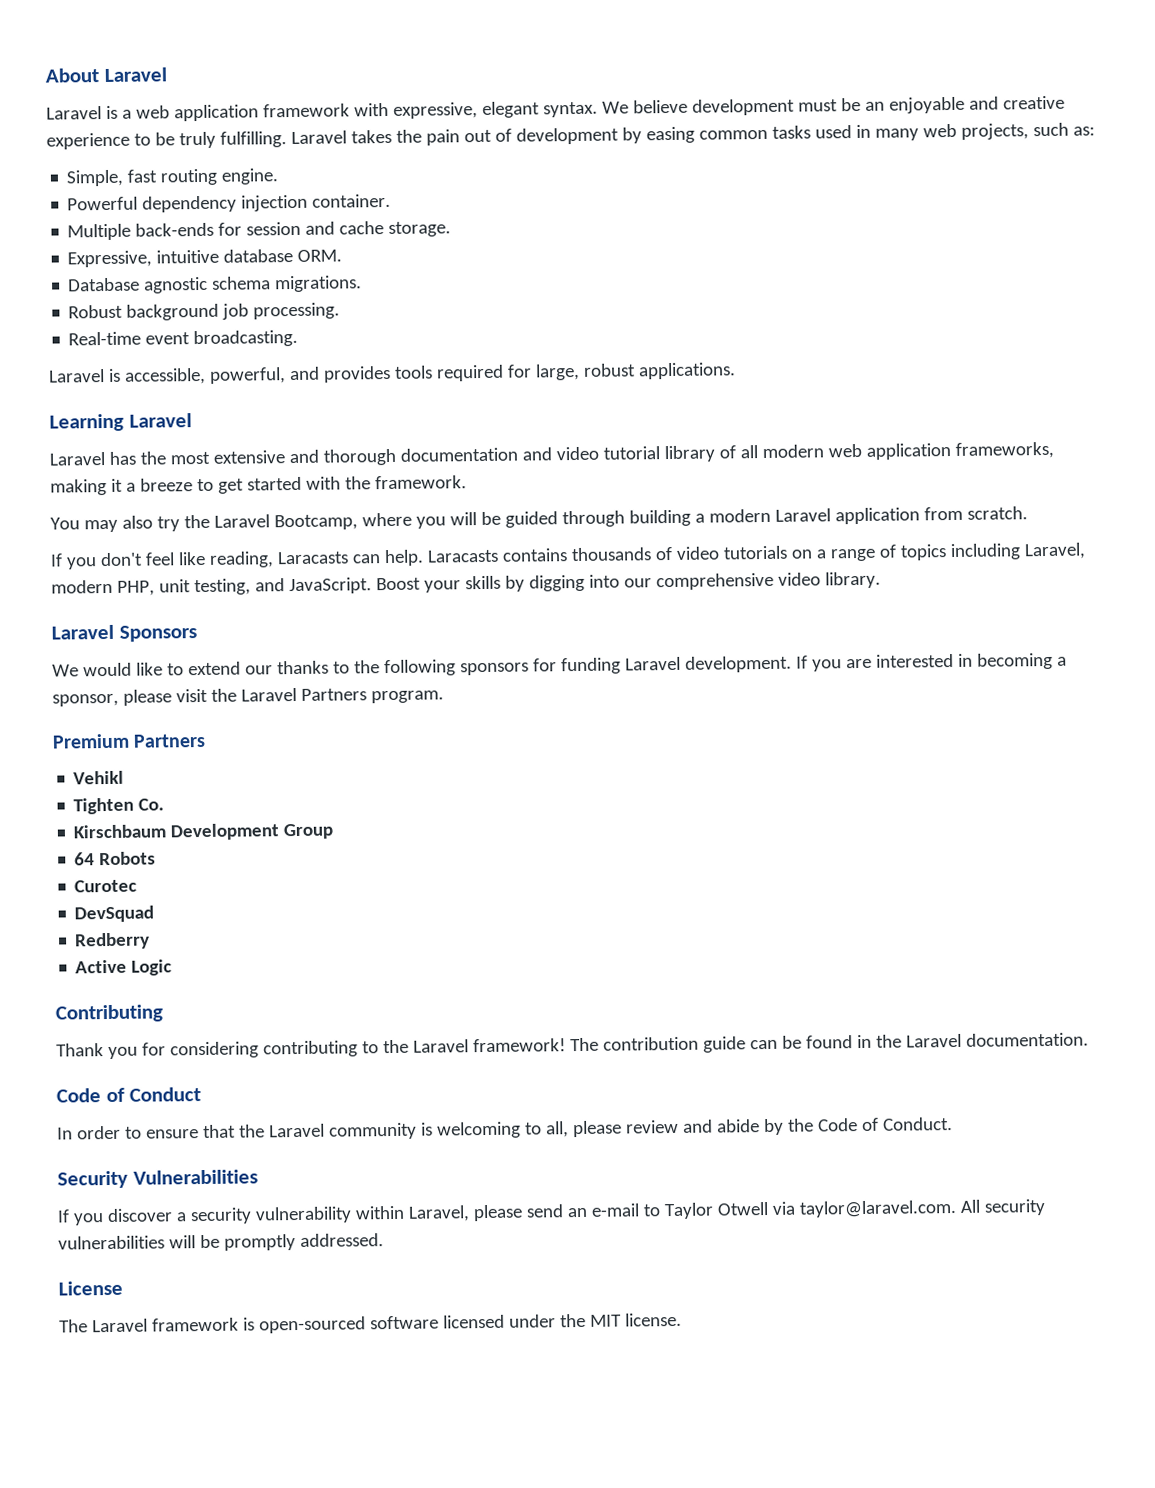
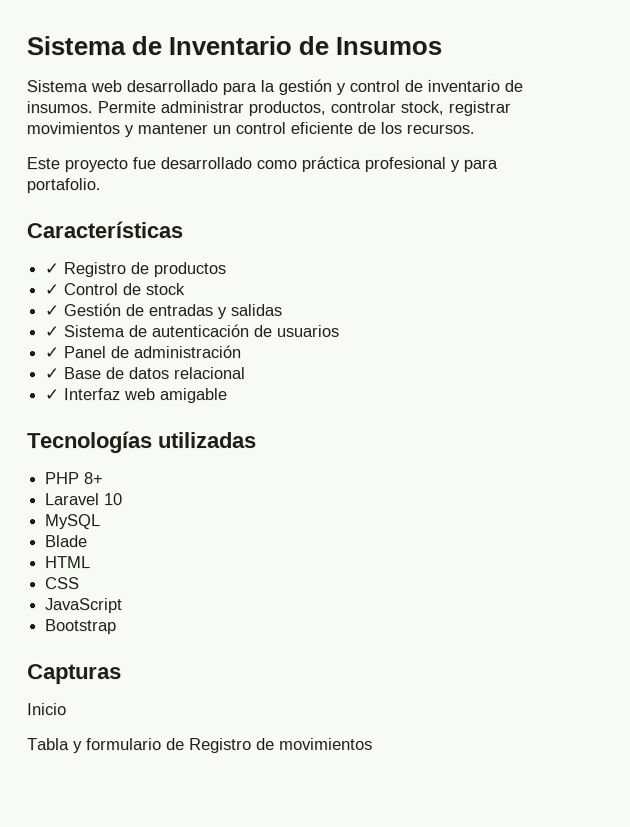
[45,67,167,83] [46,95,1065,122] [46,122,1095,150] [66,168,280,187] [67,193,392,213] [67,221,452,241] [67,248,343,268] [68,275,363,294] [68,302,341,321] [68,329,299,348] [48,362,736,385] [49,413,192,432] [49,441,1054,466] [50,475,467,496] [50,506,1028,533] [50,542,1086,570] [51,571,881,596] [51,624,197,642] [52,652,1067,677] [52,687,444,707] [52,733,207,749] [73,770,125,785] [73,797,165,815] [73,823,334,841] [74,851,157,866] [74,879,138,893] [74,905,155,923] [74,932,151,950] [75,959,173,976] [55,1004,163,1023] [56,1032,1089,1060] [56,1087,202,1103] [57,1117,953,1140] [57,1169,258,1189] [57,1199,1046,1226] [58,1233,384,1251] [58,1280,123,1296] [59,1312,682,1334] About Laravel // Laravel is a web application framework with expressive, elegant syntax. We believe development must be an enjoyable and creative experience to be truly fulfilling. Laravel takes the pain out of development by easing common tasks used in many web projects, such as: // Simple, fast routing engine. // Powerful dependency injection container. // Multiple back-ends for session and cache storage. // Expressive, intuitive database ORM. // Database agnostic schema migrations. // Robust background job processing. // Real-time event broadcasting. // Laravel is accessible, powerful, and provides tools required for large, robust applications. // Learning Laravel // Laravel has the most extensive and thorough documentation and video tutorial library of all modern web application frameworks, making it a breeze to get started with the framework. // You may also try the Laravel Bootcamp, where you will be guided through building a modern Laravel application from scratch. // If you don't feel like reading, Laracasts can help. Laracasts contains thousands of video tutorials on a range of topics including Laravel, modern PHP, unit testing, and JavaScript. Boost your skills by digging into our comprehensive video library. // Laravel Sponsors // We would like to extend our thanks to the following sponsors for funding Laravel development. If you are interested in becoming a sponsor, please visit the Laravel Partners program. // Premium Partners // Vehikl // Tighten Co. // Kirschbaum Development Group // 64 Robots // Curotec // DevSquad // Redberry // Active Logic // Contributing // Thank you for considering contributing to the Laravel framework! The contribution guide can be found in the Laravel documentation. // Code of Conduct // In order to ensure that the Laravel community is welcoming to all, please review and abide by the Code of Conduct. // Security Vulnerabilities // If you discover a security vulnerability within Laravel, please send an e-mail to Taylor Otwell via taylor@laravel.com. All security vulnerabilities will be promptly addressed. // License // The Laravel framework is open-sourced software licensed under the MIT license. -> [26,35,443,56] [26,78,523,96] [26,100,511,117] [26,121,475,138] [26,155,498,173] [26,178,101,194] [26,221,183,239] [44,262,227,278] [44,283,186,296] [44,303,283,320] [44,324,340,338] [44,345,242,359] [44,367,246,380] [44,388,228,404] [27,431,257,454] [45,472,105,485] [45,493,124,506] [45,514,102,530] [45,535,89,548] [45,556,92,569] [45,577,81,590] [45,598,124,614] [45,619,118,635] [27,664,122,685] [27,703,67,716] [27,737,373,754] Sistema de Inventario de Insumos // Sistema web desarrollado para la gestión y control de inventario de insumos. Permite administrar productos, controlar stock, registrar movimientos y mantener un control eficiente de los recursos. // Este proyecto fue desarrollado como práctica profesional y para portafolio. // Características // ✓ Registro de productos // ✓ Control de stock // ✓ Gestión de entradas y salidas // ✓ Sistema de autenticación de usuarios // ✓ Panel de administración // ✓ Base de datos relacional // ✓ Interfaz web amigable // Tecnologías utilizadas // PHP 8+ // Laravel 10 // MySQL // Blade // HTML // CSS // JavaScript // Bootstrap // Capturas // Inicio // Tabla y formulario de Registro de movimientos

